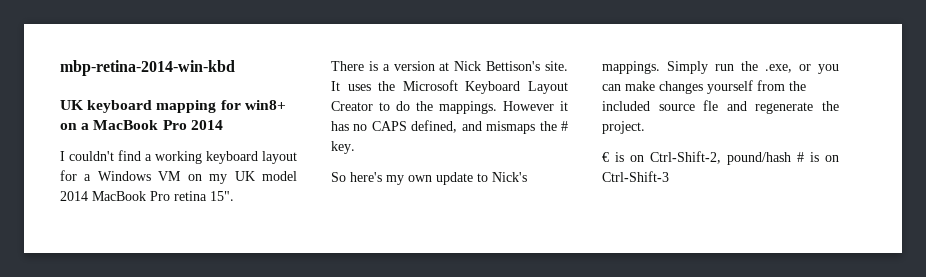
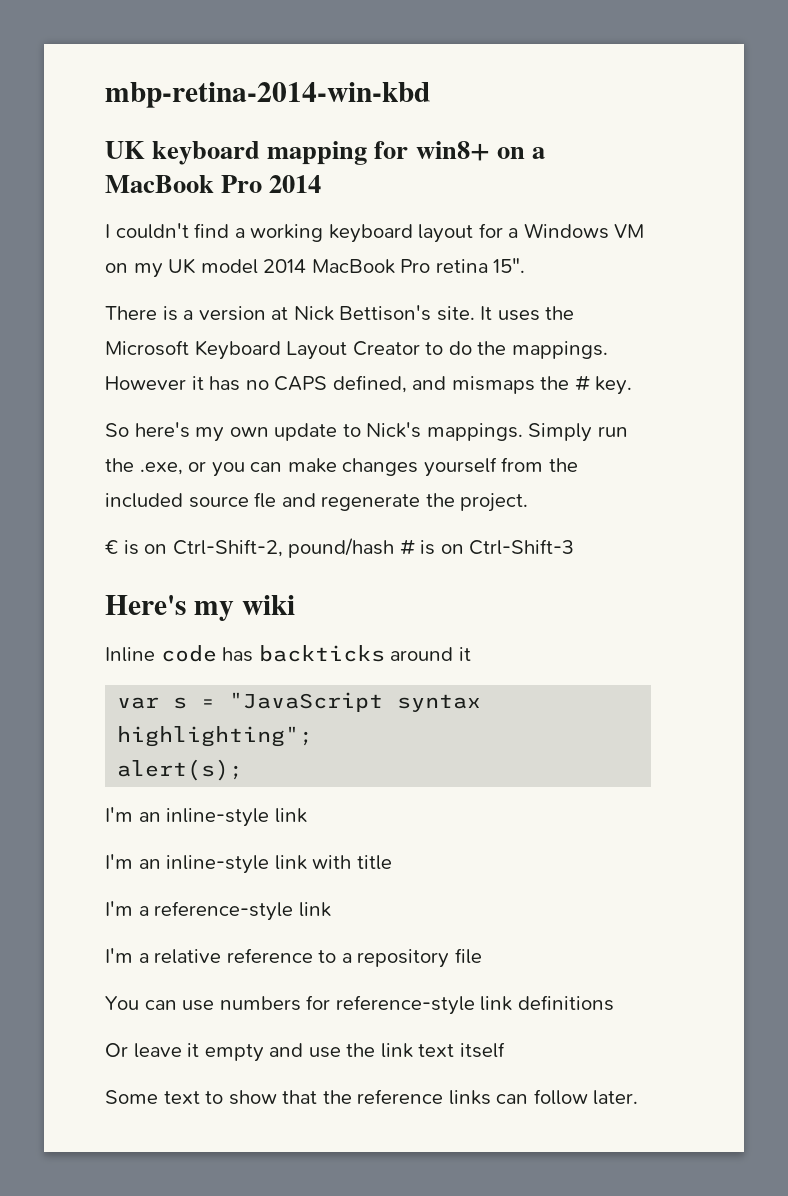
(669, 176) none -> [105,595,295,621] [105,645,471,662] [117,692,482,712] [117,726,314,747] [117,759,244,781] [105,807,307,827] [105,854,392,874] [105,901,331,921] [105,948,482,968] [105,995,614,1015] [105,1042,505,1062] [105,1089,639,1105] // Here's my wiki // Inline code has backticks around it // var s = "JavaScript syntax highlighting"; // alert(s); // I'm an inline-style link // I'm an inline-style link with title // I'm a reference-style link // I'm a relative reference to a repository file // You can use numbers for reference-style link definitions // Or leave it empty and use the link text itself // Some text to show that the reference links can follow later.

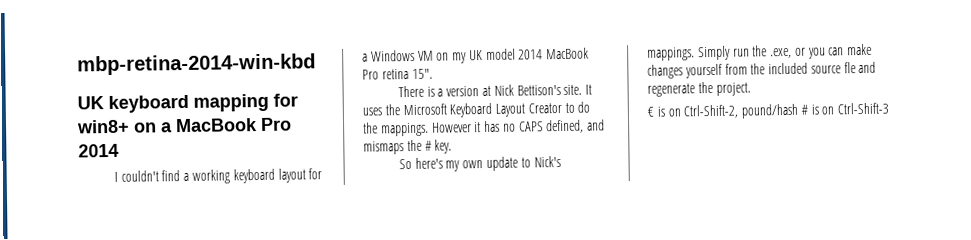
[105,595,295,621] [105,645,471,662] [117,692,482,712] [117,726,314,747] [117,759,244,781] [105,807,307,827] [105,854,392,874] [105,901,331,921] [105,948,482,968] [105,995,614,1015] [105,1042,505,1062] [105,1089,639,1105] // Here's my wiki // Inline code has backticks around it // var s = "JavaScript syntax highlighting"; // alert(s); // I'm an inline-style link // I'm an inline-style link with title // I'm a reference-style link // I'm a relative reference to a repository file // You can use numbers for reference-style link definitions // Or leave it empty and use the link text itself // Some text to show that the reference links can follow later. -> (890, 108) none

